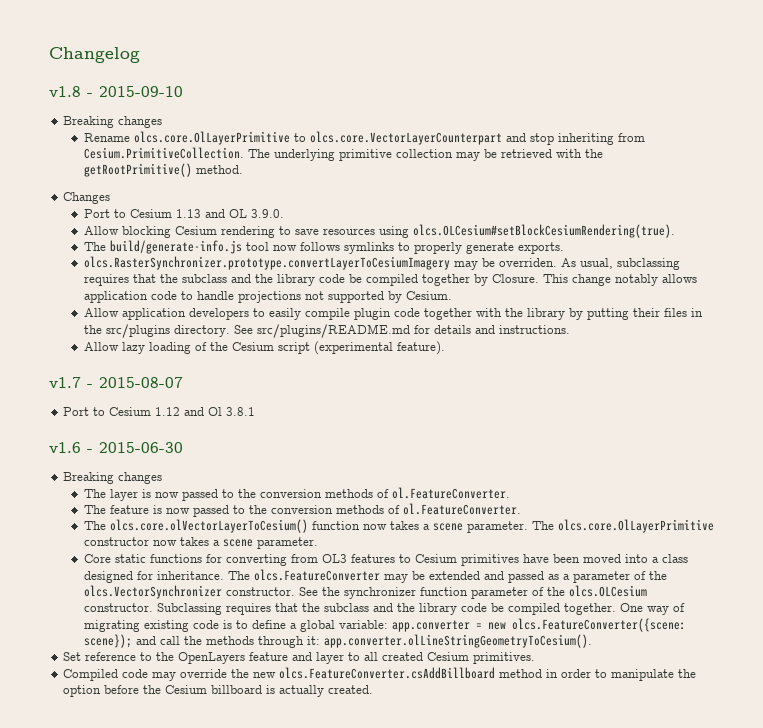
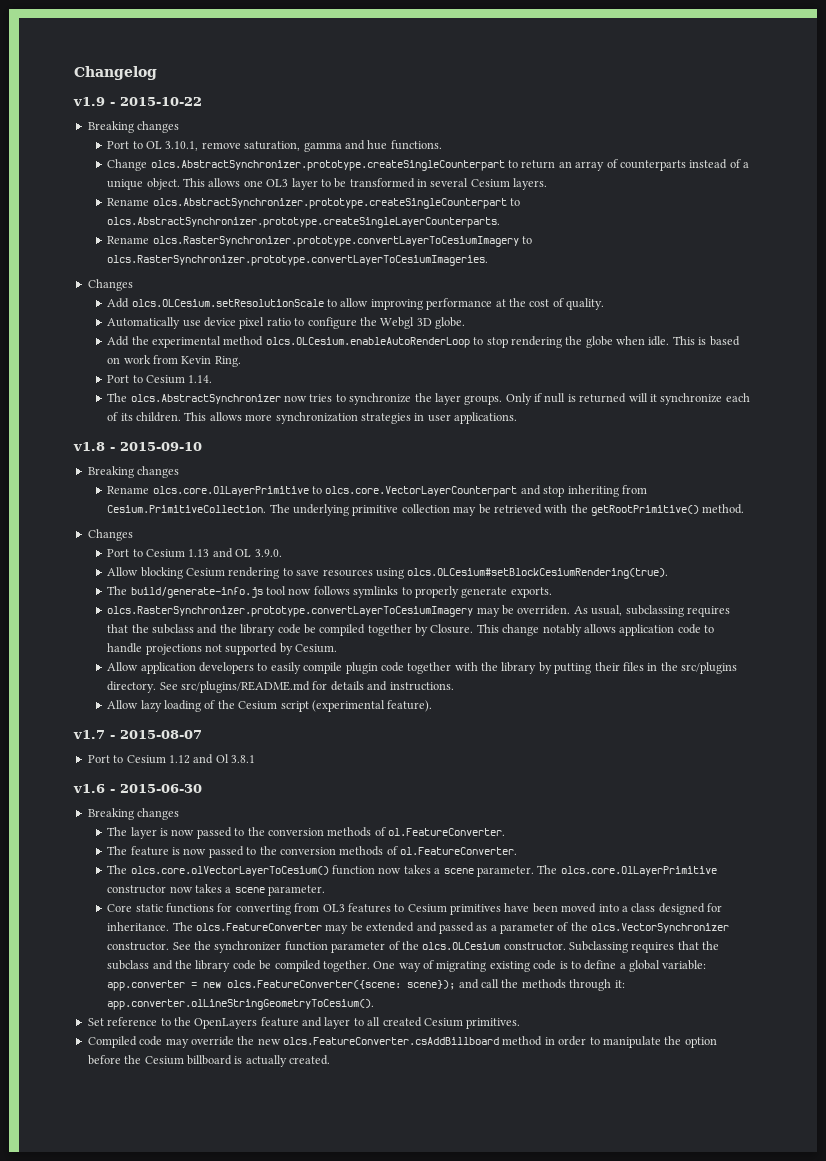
(140, 55) none -> [73,97,202,106] [87,121,180,133] [107,140,442,152] [107,159,750,171] [107,178,548,190] [107,198,521,209] [107,217,501,228] [107,236,533,247] [107,255,489,266] [87,279,133,291] [107,298,605,310] [107,317,466,329] [107,336,740,348] [107,355,241,367] [107,375,213,384] [107,393,750,405] [107,412,518,424] // v1.9 - 2015-10-22 // Breaking changes // Port to OL 3.10.1, remove saturation, gamma and hue functions. // Change olcs.AbstractSynchronizer.prototype.createSingleCounterpart to return an array of counterparts instead of a unique object. This allows one OL3 layer to be transformed in several Cesium layers. // Rename olcs.AbstractSynchronizer.prototype.createSingleCounterpart to olcs.AbstractSynchronizer.prototype.createSingleLayerCounterparts. // Rename olcs.RasterSynchronizer.prototype.convertLayerToCesiumImagery to olcs.RasterSynchronizer.prototype.convertLayerToCesiumImageries. // Changes // Add olcs.OLCesium.setResolutionScale to allow improving performance at the cost of quality. // Automatically use device pixel ratio to configure the Webgl 3D globe. // Add the experimental method olcs.OLCesium.enableAutoRenderLoop to stop rendering the globe when idle. This is based on work from Kevin Ring. // Port to Cesium 1.14. // The olcs.AbstractSynchronizer now tries to synchronize the layer groups. Only if null is returned will it synchronize each of its children. This allows more synchronization strategies in user applications.

